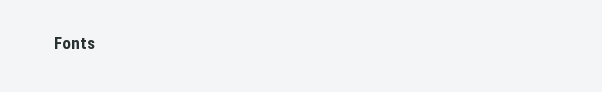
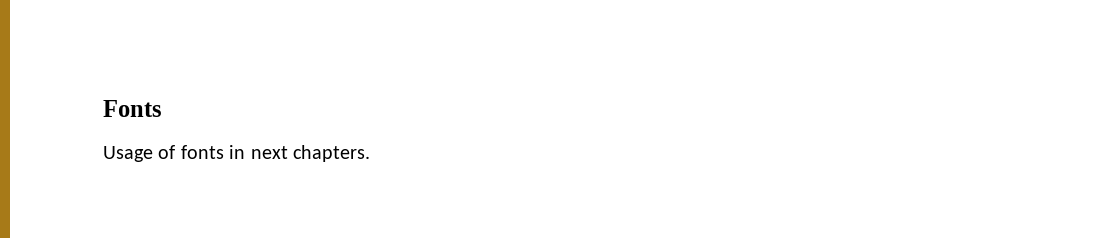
(95, 43) none -> [103,145,370,162] // Usage of fonts in next chapters.

